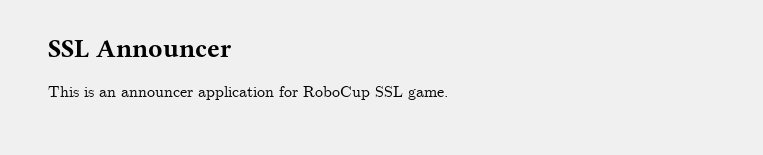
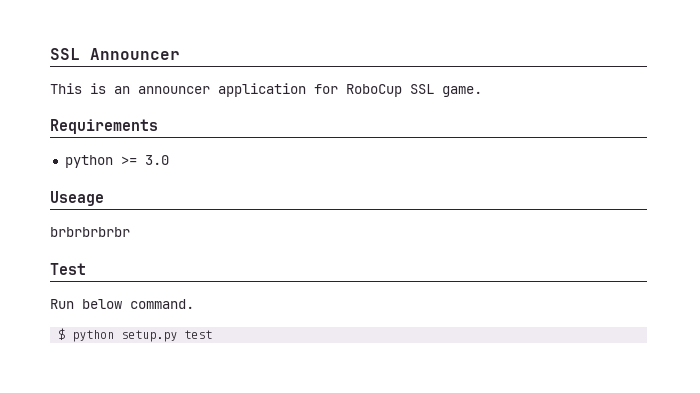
(448, 94) none -> [50,119,158,134] [64,155,169,168] [50,191,104,206] [50,227,130,237] [50,263,86,275] [50,299,194,309] [58,328,213,342] // Requirements // python >= 3.0 // Useage // brbrbrbrbr // Test // Run below command. // $ python setup.py test

